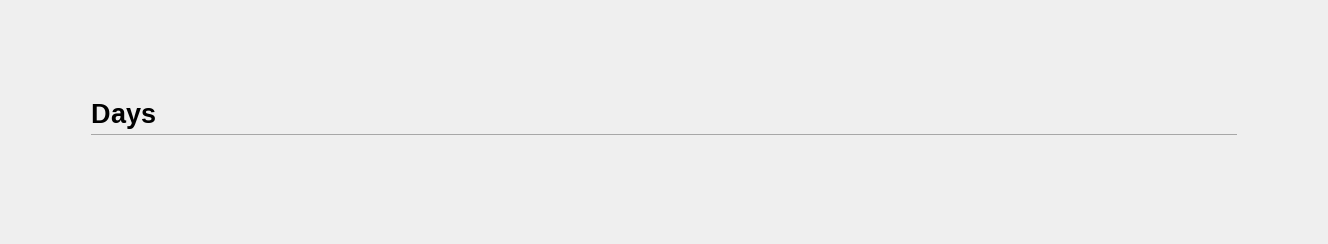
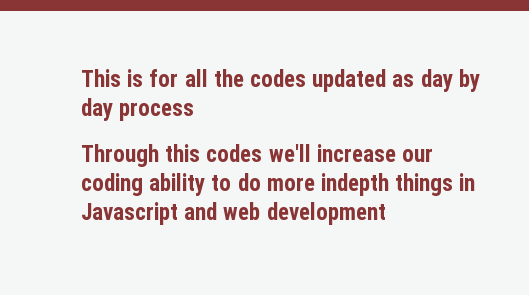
[91,104,156,129] Days -> [81,69,480,92] [81,98,195,121] [81,144,434,167] [81,173,476,196] [81,202,386,225] This is for all the codes updated as day by day process // Through this codes we'll increase our coding ability to do more indepth things in Javascript and web development

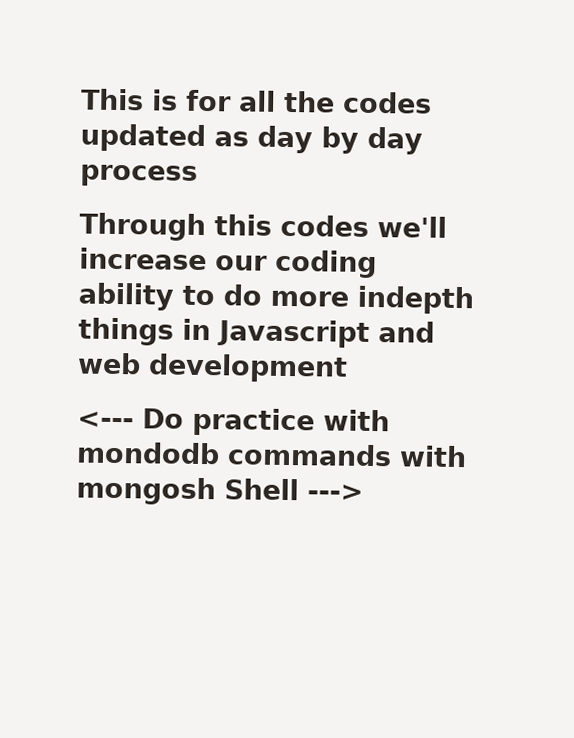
(386, 213) none -> [77,407,390,437] [76,441,467,468] [76,476,364,506] // <--- Do practice with mondodb commands with mongosh Shell --->

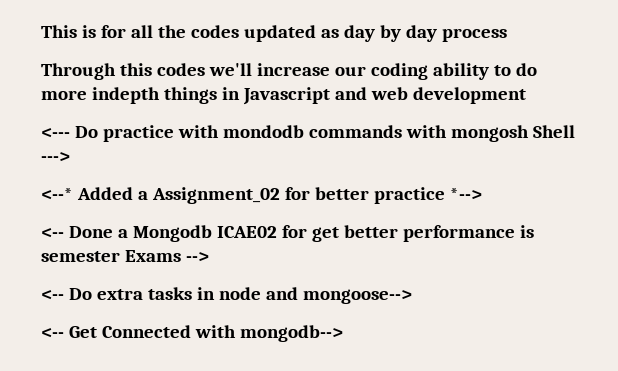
(364, 492) none -> [41,187,482,204] [41,225,534,242] [41,250,209,262] [41,287,412,304] [41,325,343,342] // <--* Added a Assignment_02 for better practice *--> // <-- Done a Mongodb ICAE02 for get better performance is semester Exams --> // <-- Do extra tasks in node and mongoose--> // <-- Get Connected with mongodb-->

